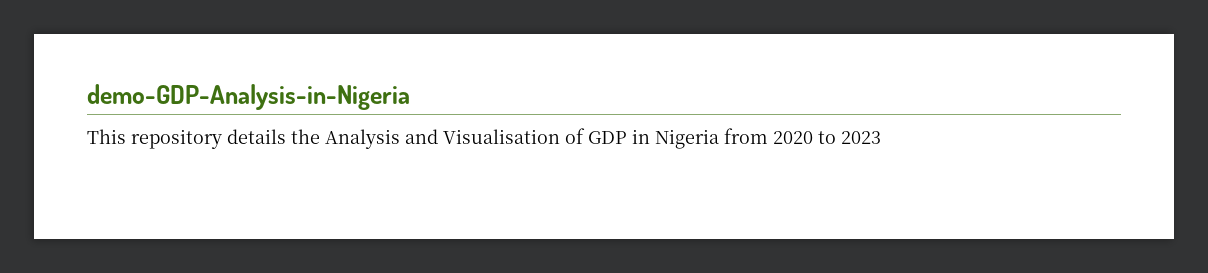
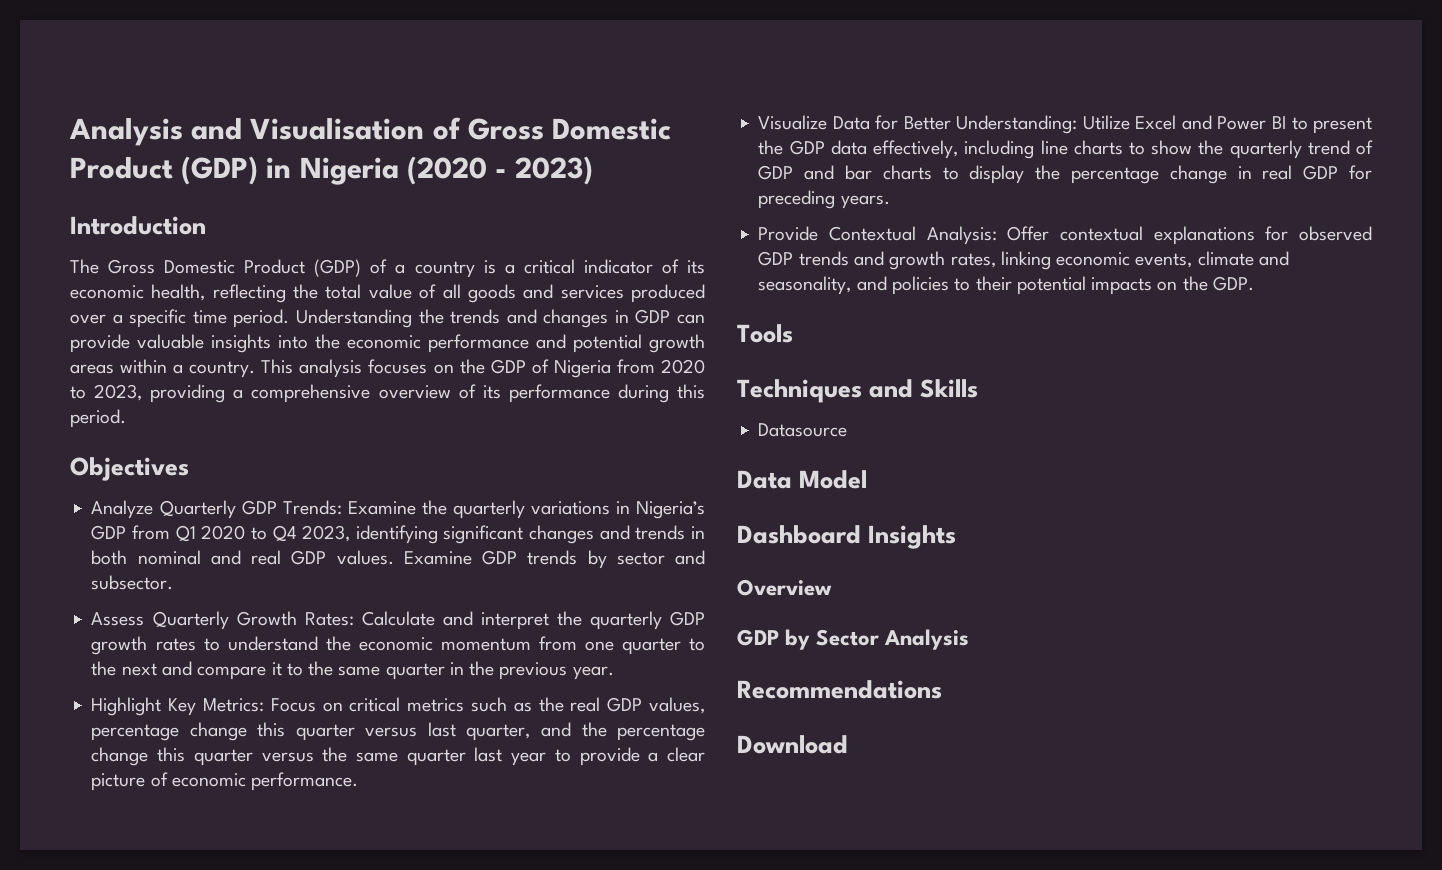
[87,84,410,110] [87,128,881,149] demo-GDP-Analysis-in-Nigeria // This repository details the Analysis and Visualisation of GDP in Nigeria from 2020 to 2023 -> [69,117,672,146] [70,156,594,185] [70,216,206,235] [70,259,706,278] [70,284,706,303] [70,309,705,328] [70,334,705,353] [70,359,706,378] [70,384,706,403] [70,409,126,428] [70,457,189,481] [91,500,706,519] [91,525,705,544] [91,550,706,569] [91,575,174,590] [91,611,706,630] [91,636,705,655] [91,661,614,680] [91,697,706,716] [91,722,705,741] [91,747,705,766] [91,772,359,791] [758,115,1372,134] [758,140,1373,159] [758,165,1372,184] [758,190,890,209] [758,226,1372,245] [758,251,1289,270] [758,276,1254,295] [737,324,793,343] [737,379,979,403] [758,423,848,437] [737,470,868,489] [737,525,957,549] [737,579,832,596] [737,629,970,650] [737,680,942,699] [737,735,848,754] Analysis and Visualisation of Gross Domestic Product (GDP) in Nigeria (2020 - 2023) // Introduction // The Gross Domestic Product (GDP) of a country is a critical indicator of its economic health, reflecting the total value of all goods and services produced over a specific time period. Understanding the trends and changes in GDP can provide valuable insights into the economic performance and potential growth areas within a country. This analysis focuses on the GDP of Nigeria from 2020 to 2023, providing a comprehensive overview of its performance during this period. // Objectives // Analyze Quarterly GDP Trends: Examine the quarterly variations in Nigeria’s GDP from Q1 2020 to Q4 2023, identifying significant changes and trends in both nominal and real GDP values. Examine GDP trends by sector and subsector. // Assess Quarterly Growth Rates: Calculate and interpret the quarterly GDP growth rates to understand the economic momentum from one quarter to the next and compare it to the same quarter in the previous year. // Highlight Key Metrics: Focus on critical metrics such as the real GDP values, percentage change this quarter versus last quarter, and the percentage change this quarter versus the same quarter last year to provide a clear picture of economic performance. // Visualize Data for Better Understanding: Utilize Excel and Power BI to present the GDP data effectively, including line charts to show the quarterly trend of GDP and bar charts to display the percentage change in real GDP for preceding years. // Provide Contextual Analysis: Offer contextual explanations for observed GDP trends and growth rates, linking economic events, climate and seasonality, and policies to their potential impacts on the GDP. // Tools // Techniques and Skills // Datasource // Data Model // Dashboard Insights // Overview // GDP by Sector Analysis // Recommendations // Download

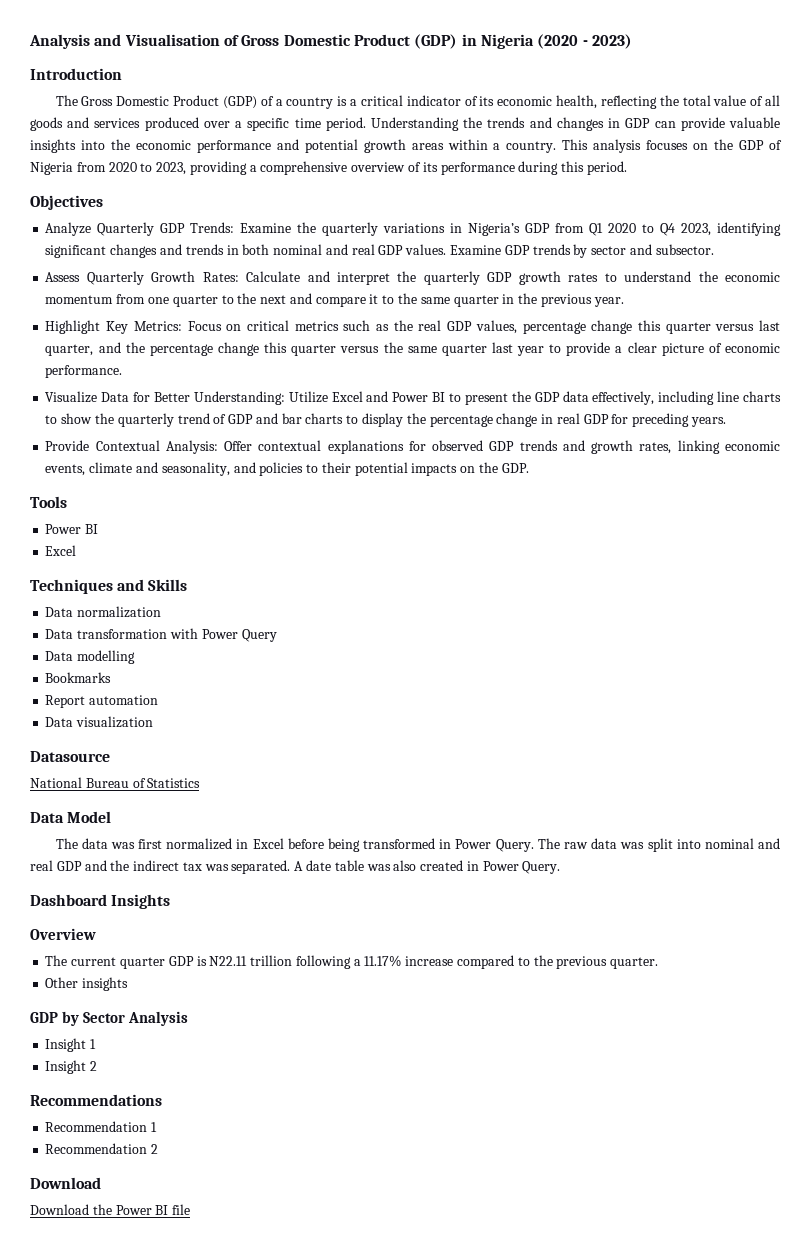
(793, 333) none -> [45,524,99,534] [45,545,77,556] // Power BI // Excel
[758,423,848,437] [737,470,868,489] [737,525,957,549] [737,579,832,596] [737,629,970,650] [737,680,942,699] [737,735,848,754] Datasource // Data Model // Dashboard Insights // Overview // GDP by Sector Analysis // Recommendations // Download -> [45,606,162,618] [45,628,277,642] [45,650,136,664] [45,672,112,683] [45,695,159,708] [45,716,154,728] [30,751,110,762] [30,777,201,788] [30,811,112,823] [55,838,780,852] [30,860,561,874] [30,894,171,909] [30,928,96,940] [45,955,659,969] [45,977,129,991] [30,1011,188,1026] [45,1038,97,1052] [45,1060,98,1074] [30,1094,162,1106] [45,1121,158,1132] [45,1143,159,1154] [30,1177,101,1189] [30,1204,191,1215] Data normalization // Data transformation with Power Query // Data modelling // Bookmarks // Report automation // Data visualization // Datasource // National Bureau of Statistics // Data Model // The data was first normalized in Excel before being transformed in Power Query. The raw data was split into nominal and real GDP and the indirect tax was separated. A date table was also created in Power Query. // Dashboard Insights // Overview // The current quarter GDP is N22.11 trillion following a 11.17% increase compared to the previous quarter. // Other insights // GDP by Sector Analysis // Insight 1 // Insight 2 // Recommendations // Recommendation 1 // Recommendation 2 // Download // Download the Power BI file

